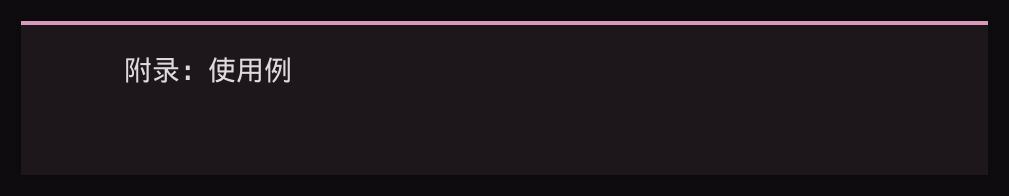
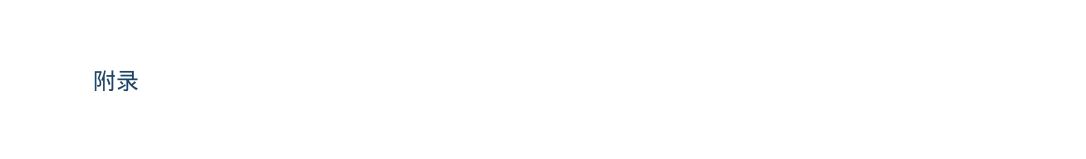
[180,57,292,83] ：使用例 -> (139, 81) none

